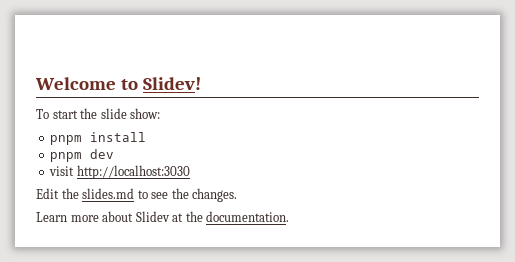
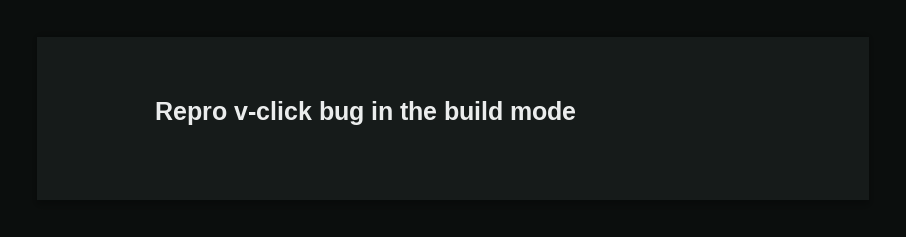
[35,77,201,90] [36,108,161,119] [50,132,147,145] [50,149,115,162] [49,165,190,179] [36,188,238,202] [36,211,290,222] Welcome to Slidev! // To start the slide show: // pnpm install // pnpm dev // visit http://localhost:3030 // Edit the slides.md to see the changes. // Learn more about Slidev at the documentation. -> [155,101,576,125] Repro v-click bug in the build mode

